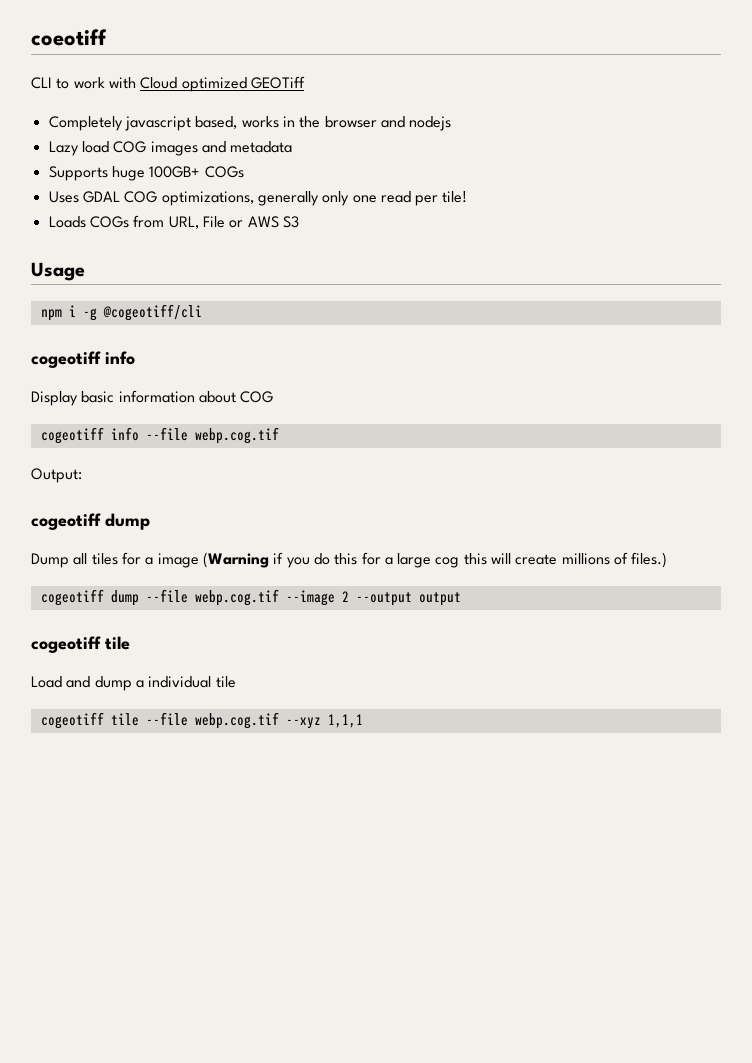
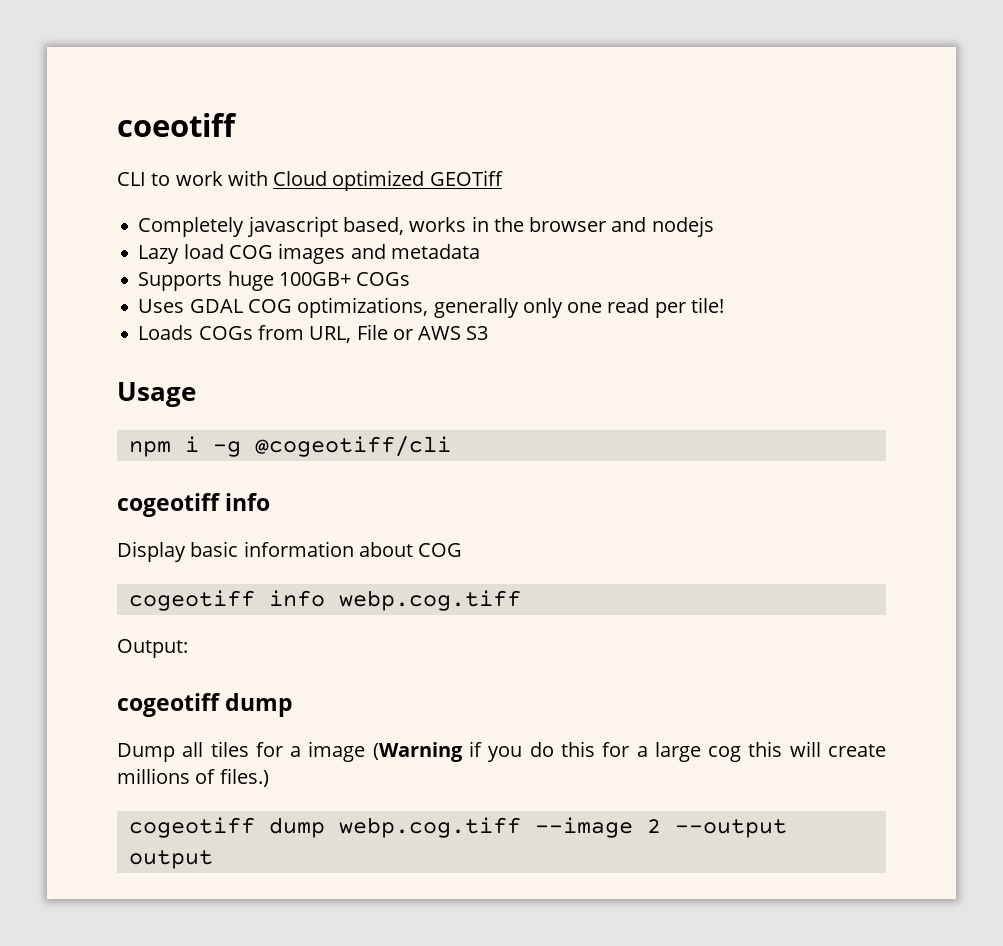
[145,427,279,444] --file webp.cog.tif -> [338,590,521,611] webp.cog.tiff
[145,589,279,606] --file webp.cog.tif -> [338,817,521,838] webp.cog.tiff
[31,636,130,653] [31,676,236,691] [40,712,363,729] // cogeotiff tile // Load and dump a individual tile // cogeotiff tile --file webp.cog.tif --xyz 1,1,1 -> (213, 859) none

